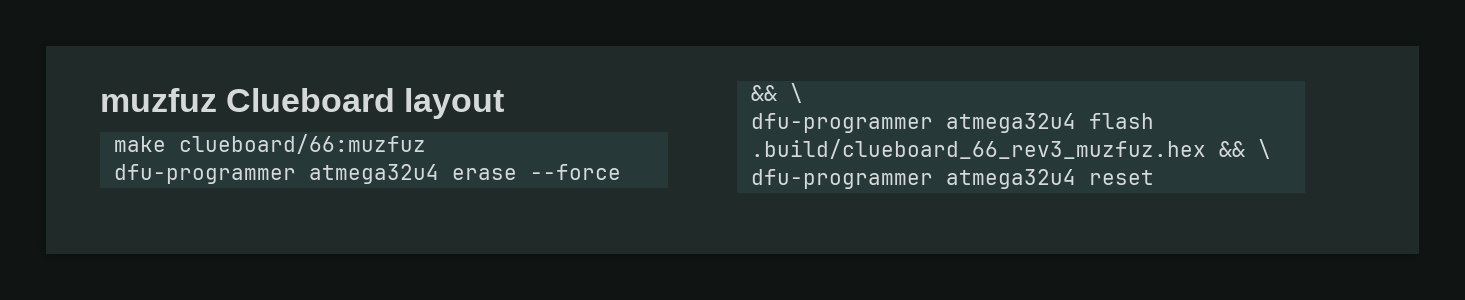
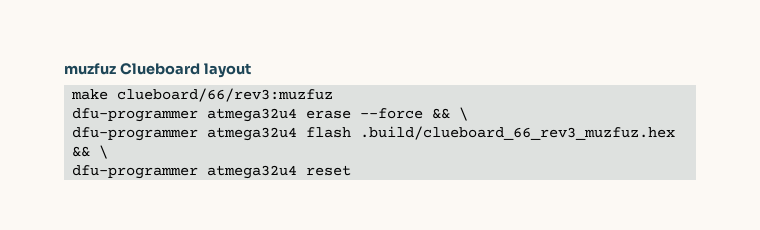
[178,134,426,154] clueboard/66:muzfuz -> [116,88,333,102] clueboard/66/rev3:muzfuz

